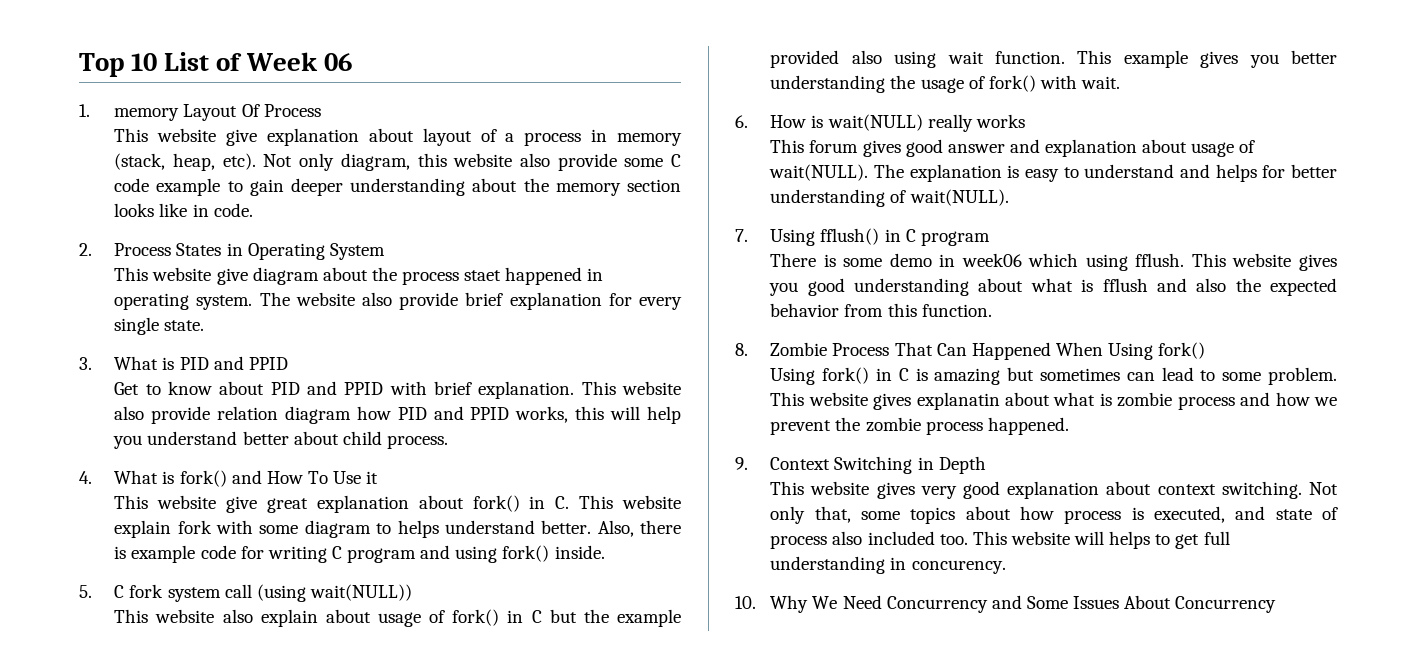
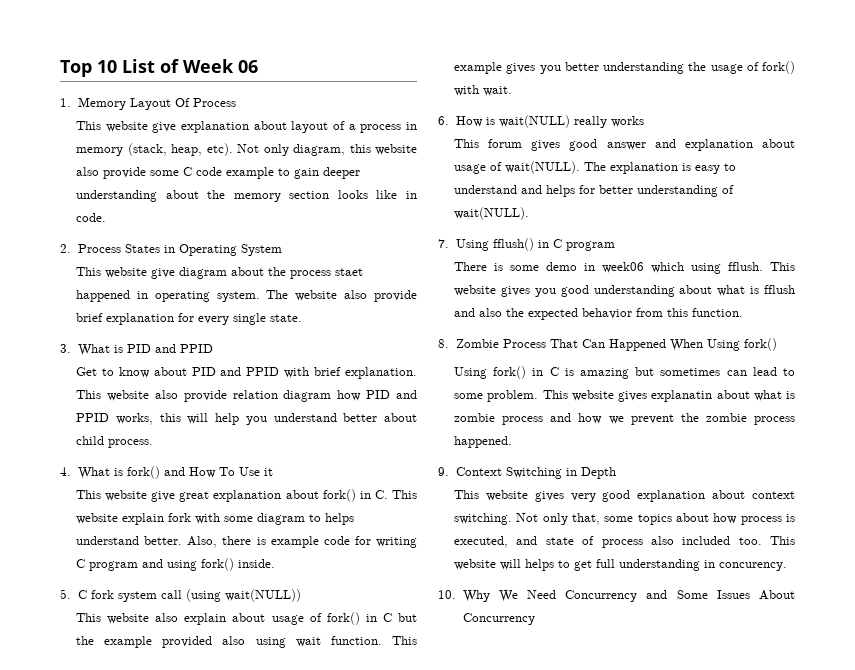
[114,108,180,121] memory -> [77,97,126,110] Memory

